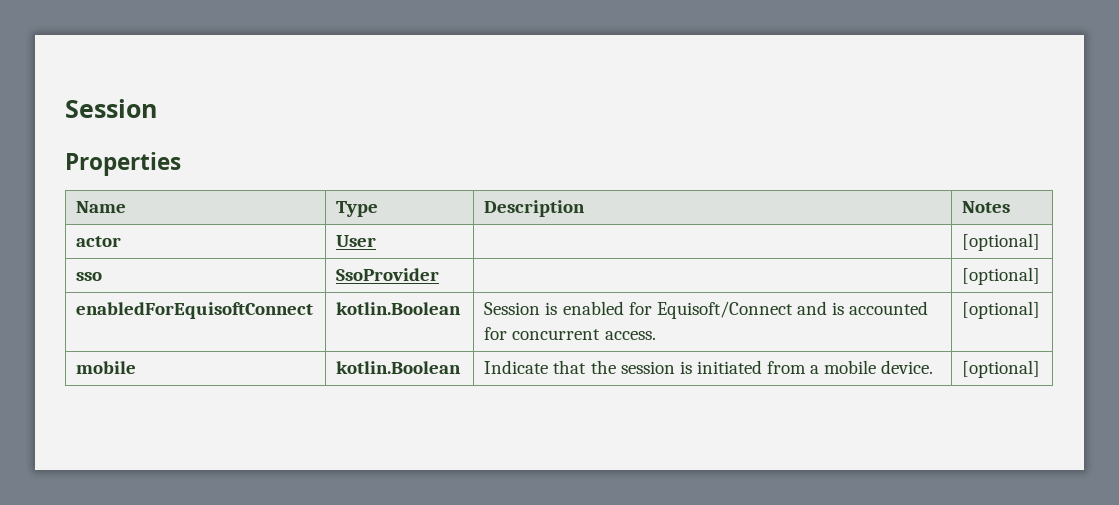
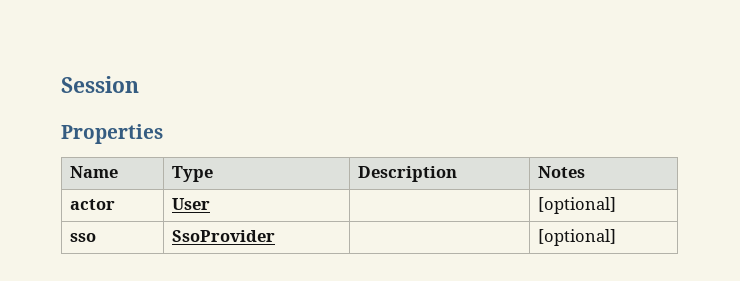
[76,302,314,319] [336,302,462,315] [484,301,929,319] [484,327,656,340] [962,301,1041,319] [76,361,137,374] [336,361,462,374] [484,360,934,374] [962,360,1041,378] // enabledForEquisoftConnect | kotlin.Boolean | Session is enabled for Equisoft/Connect and is accounted for concurrent access. | [optional] // mobile | kotlin.Boolean | Indicate that the session is initiated from a mobile device. | [optional] -> (616, 237) none

